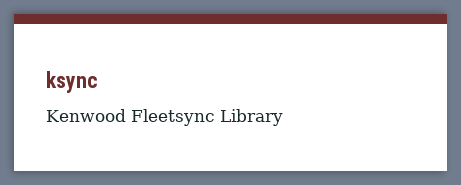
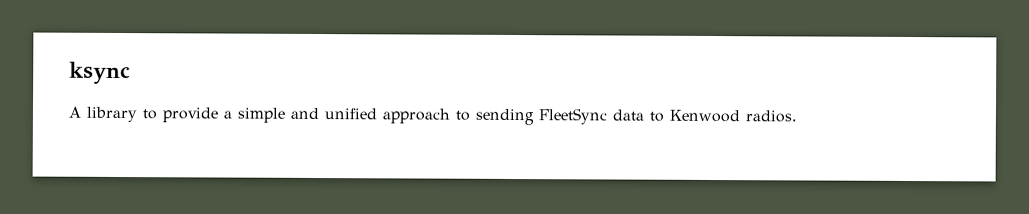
[46,109,283,126] Kenwood Fleetsync Library -> [68,106,797,126] A library to provide a simple and unified approach to sending FleetSync data to Kenwood radios.

